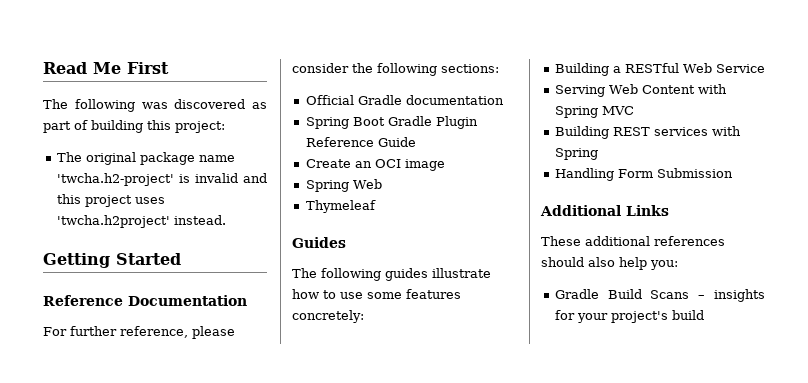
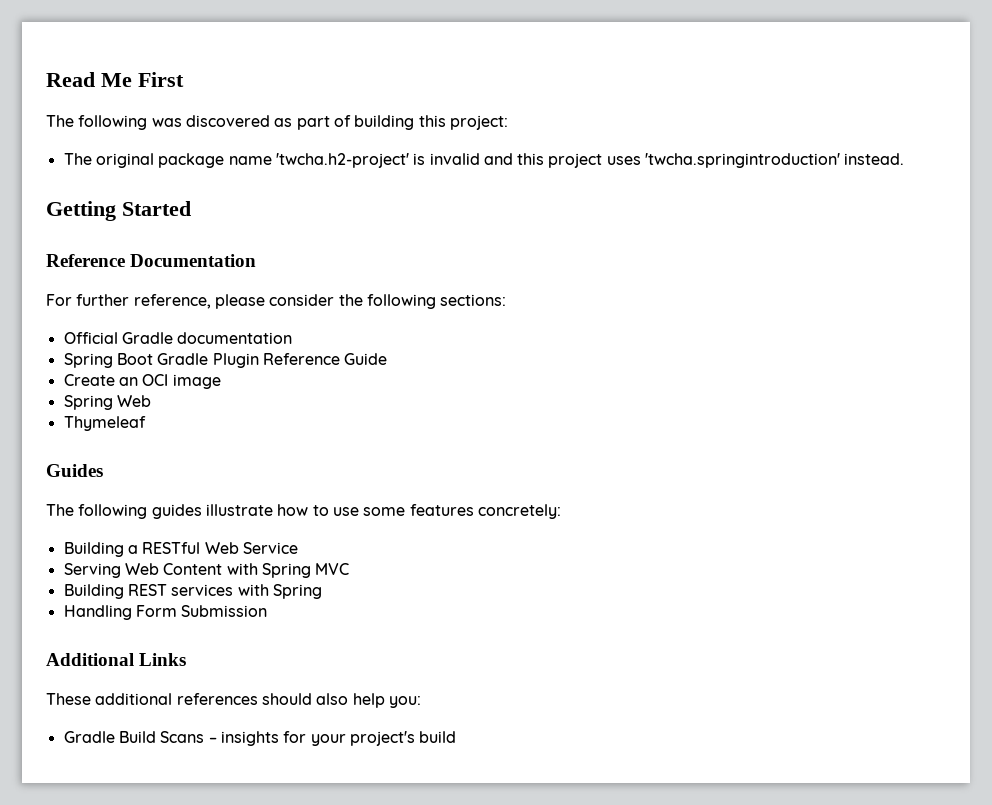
[56,215,170,228] 'twcha.h2project' -> [645,153,841,168] 'twcha.springintroduction'

